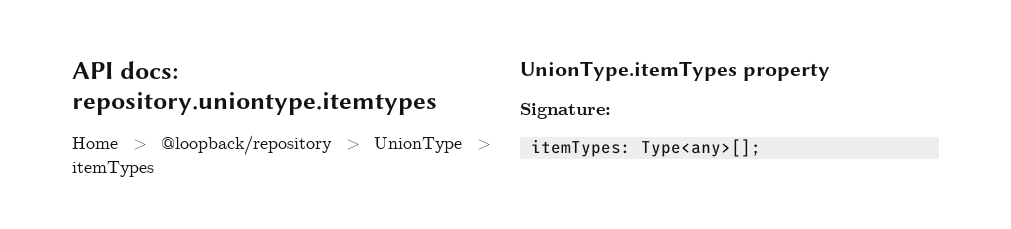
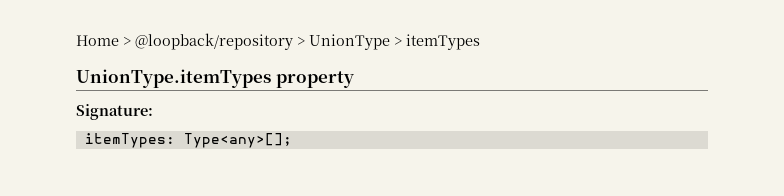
[72,61,178,79] [72,92,437,115] API docs: repository.uniontype.itemtypes // -> (76, 40) none

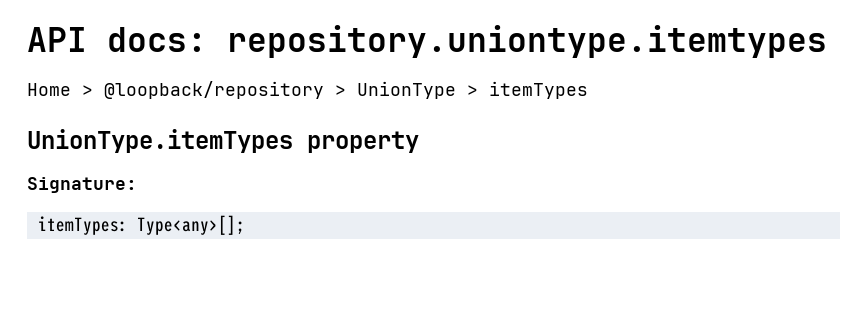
(76, 40) none -> [27,25,827,58] API docs: repository.uniontype.itemtypes //

